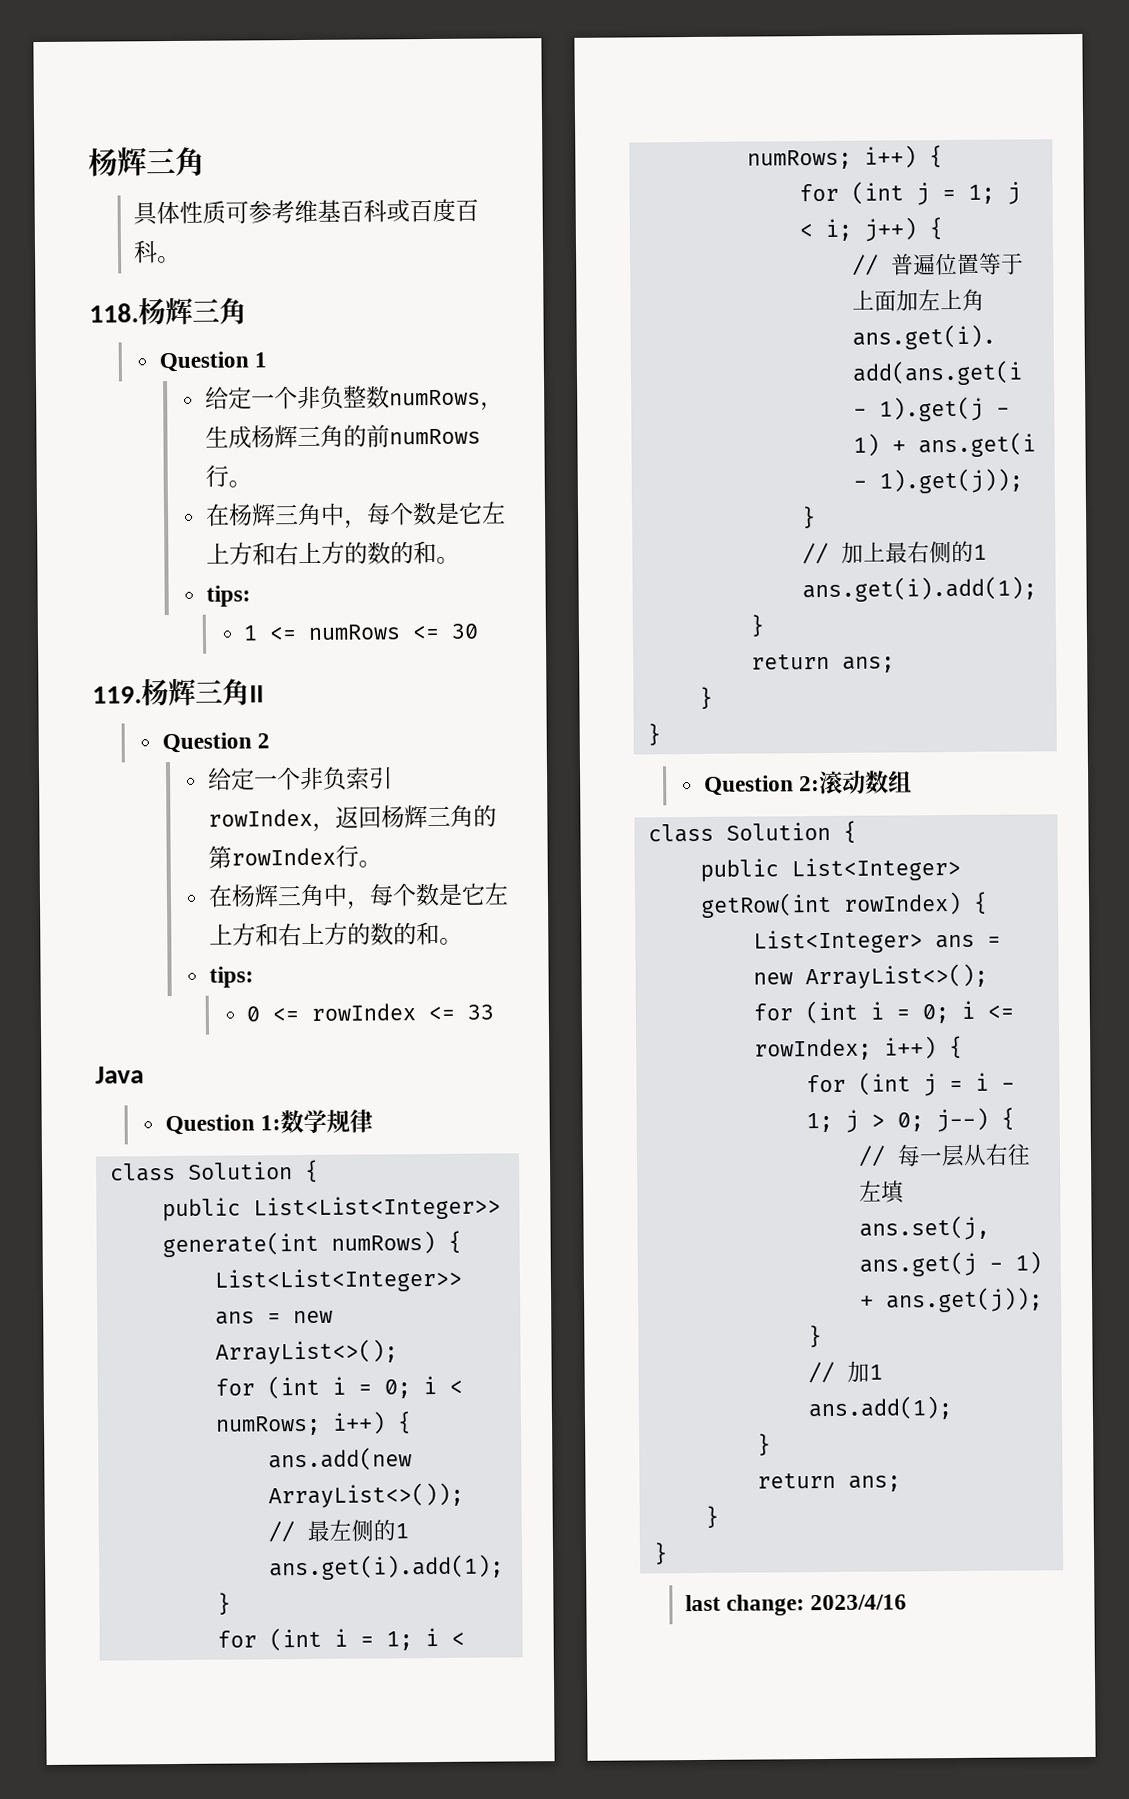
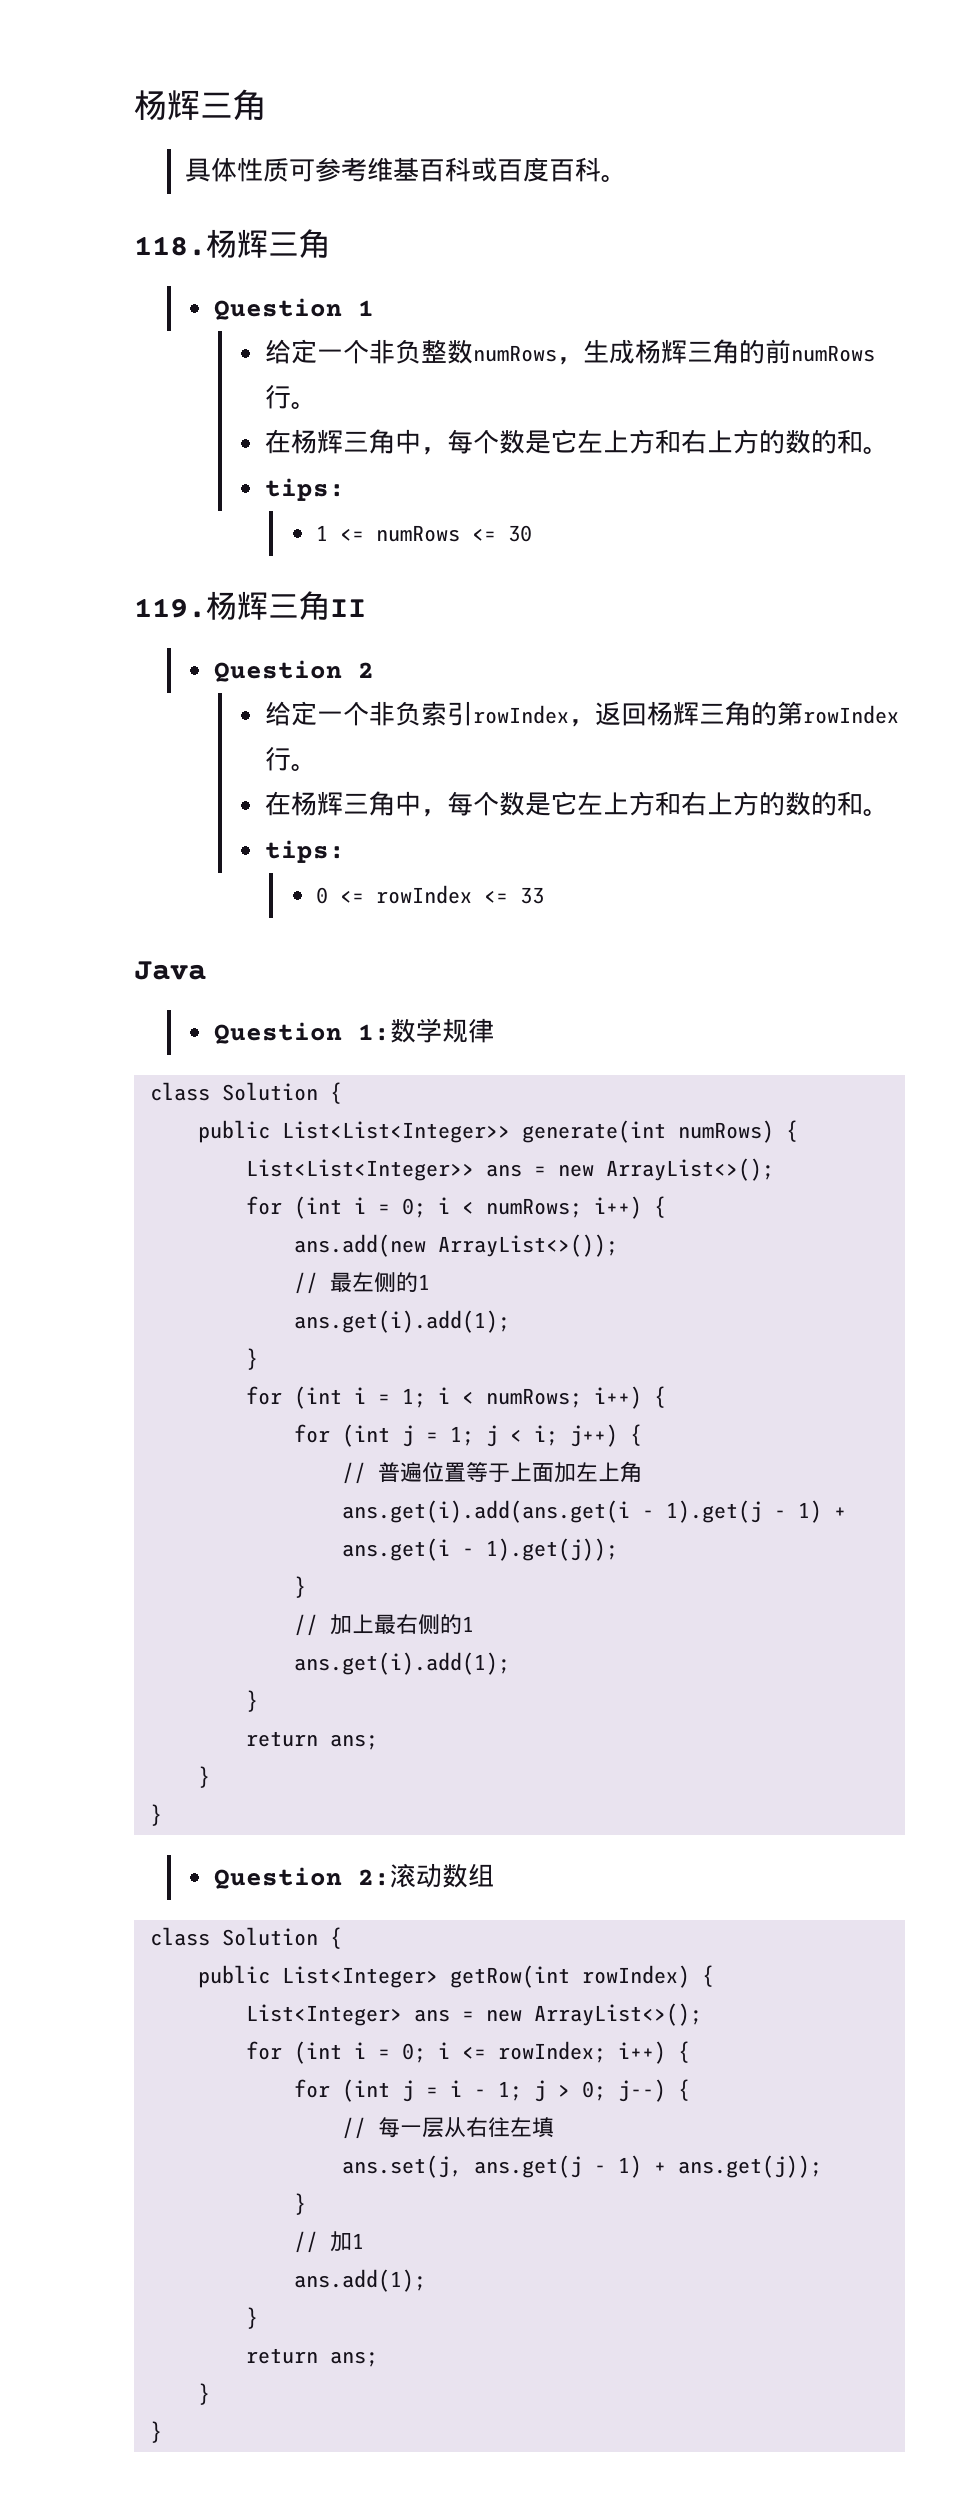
[684,1594,908,1616] // last change: 2023/4/16 -> (162, 2432) none

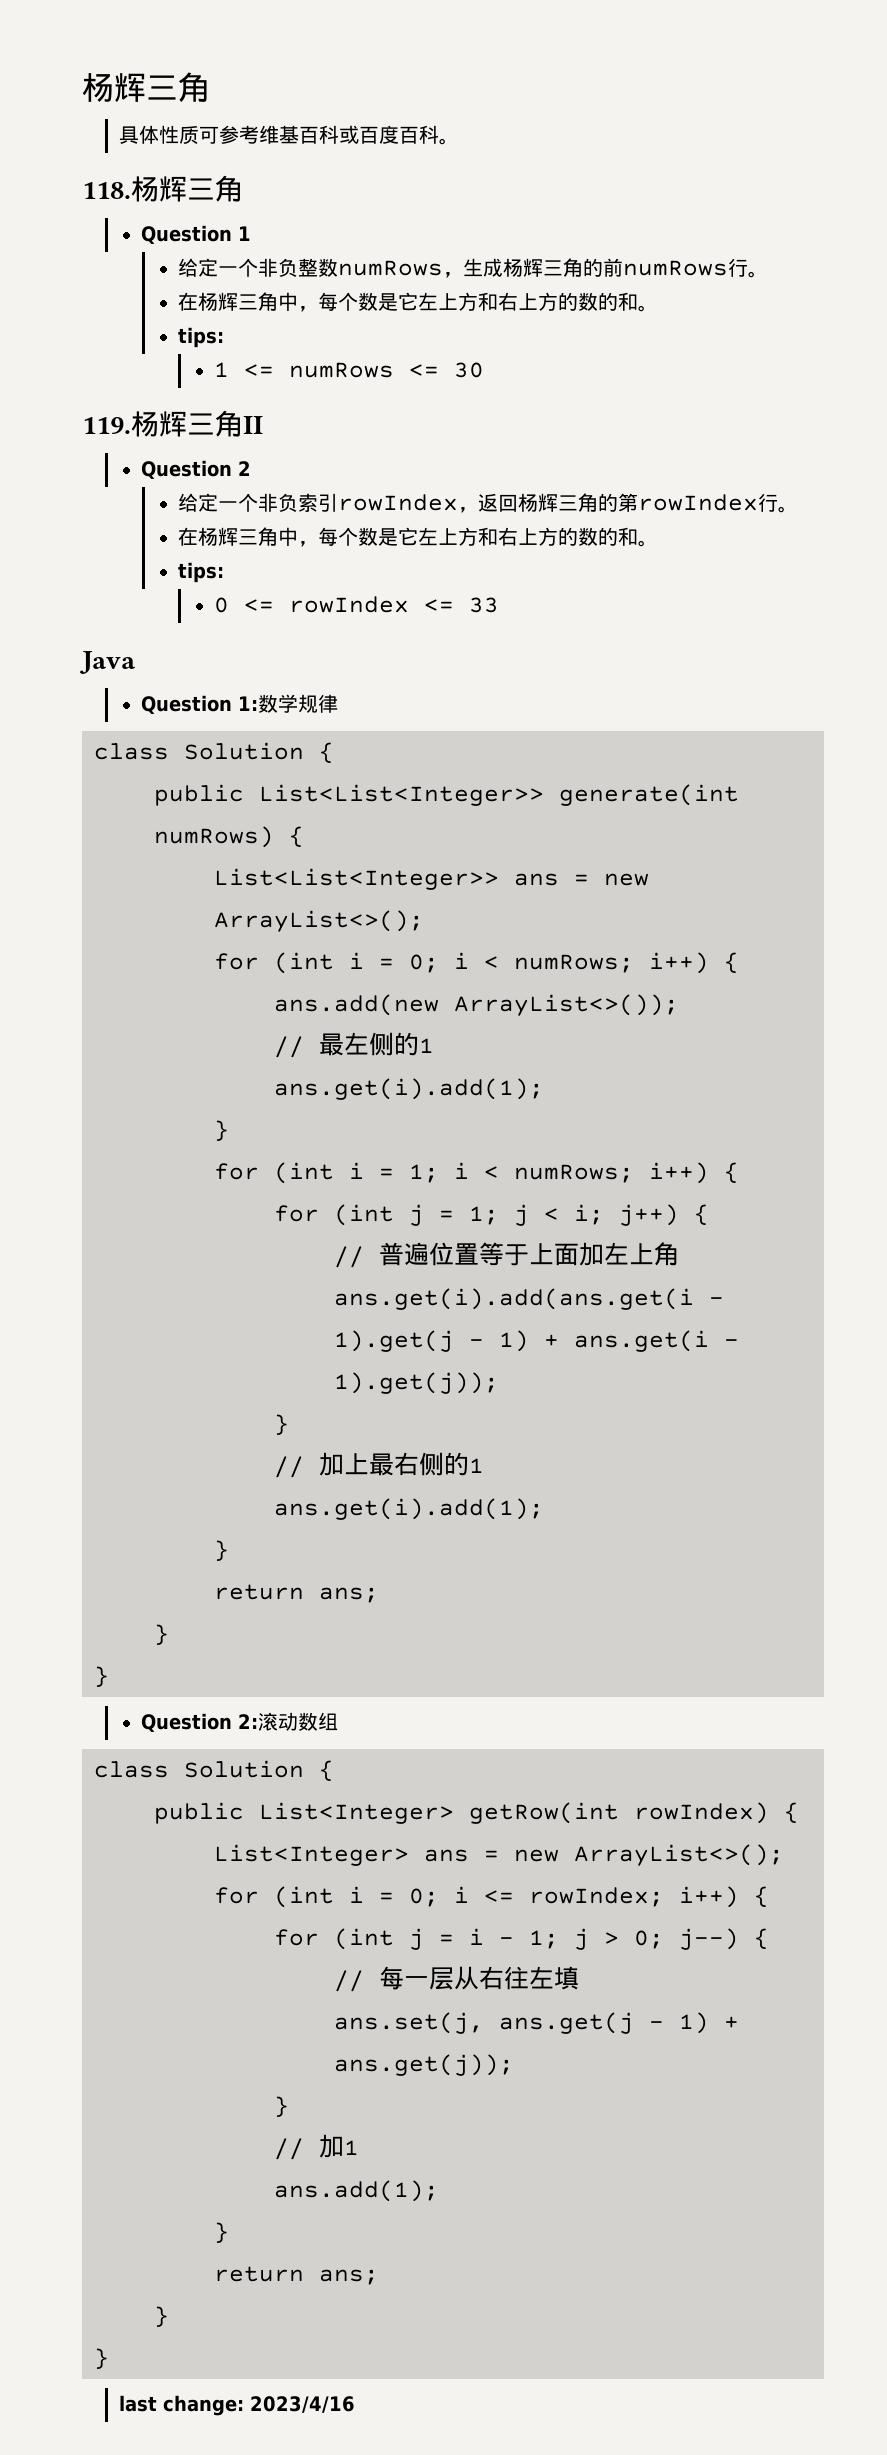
(162, 2432) none -> [118,2395,355,2416] // last change: 2023/4/16

